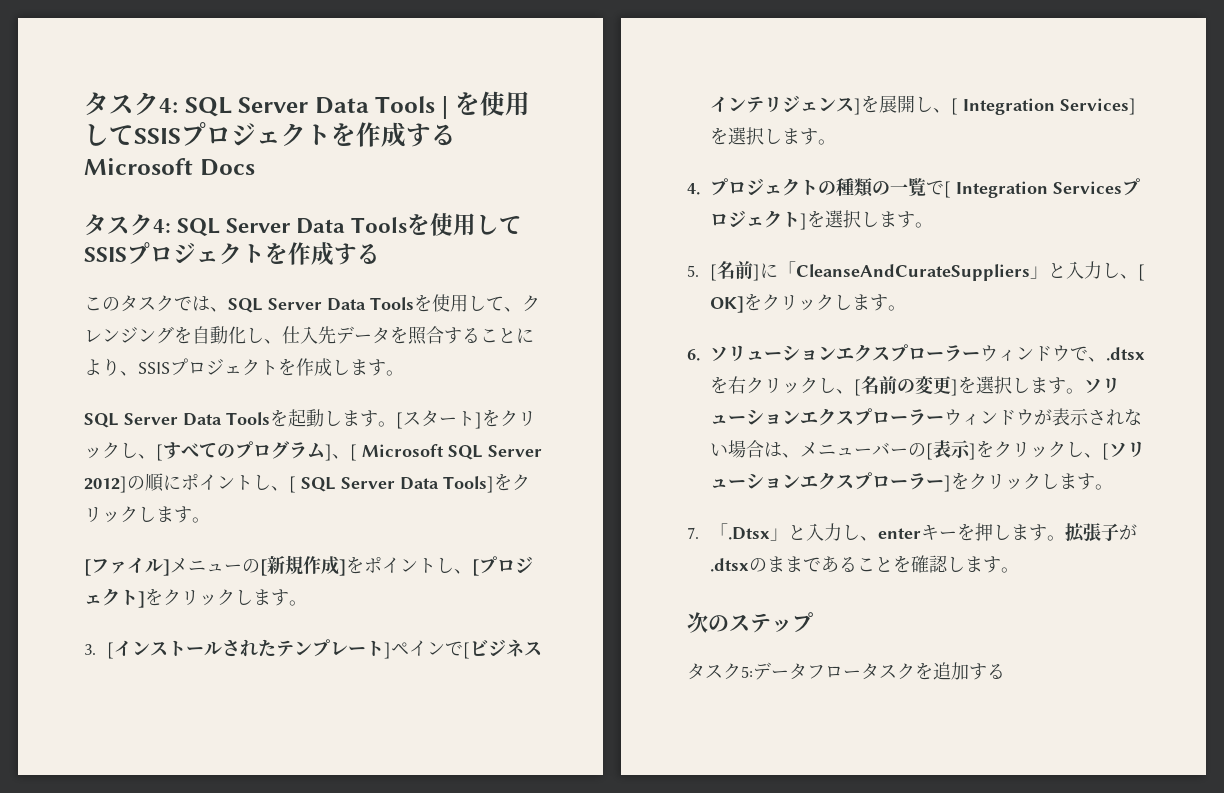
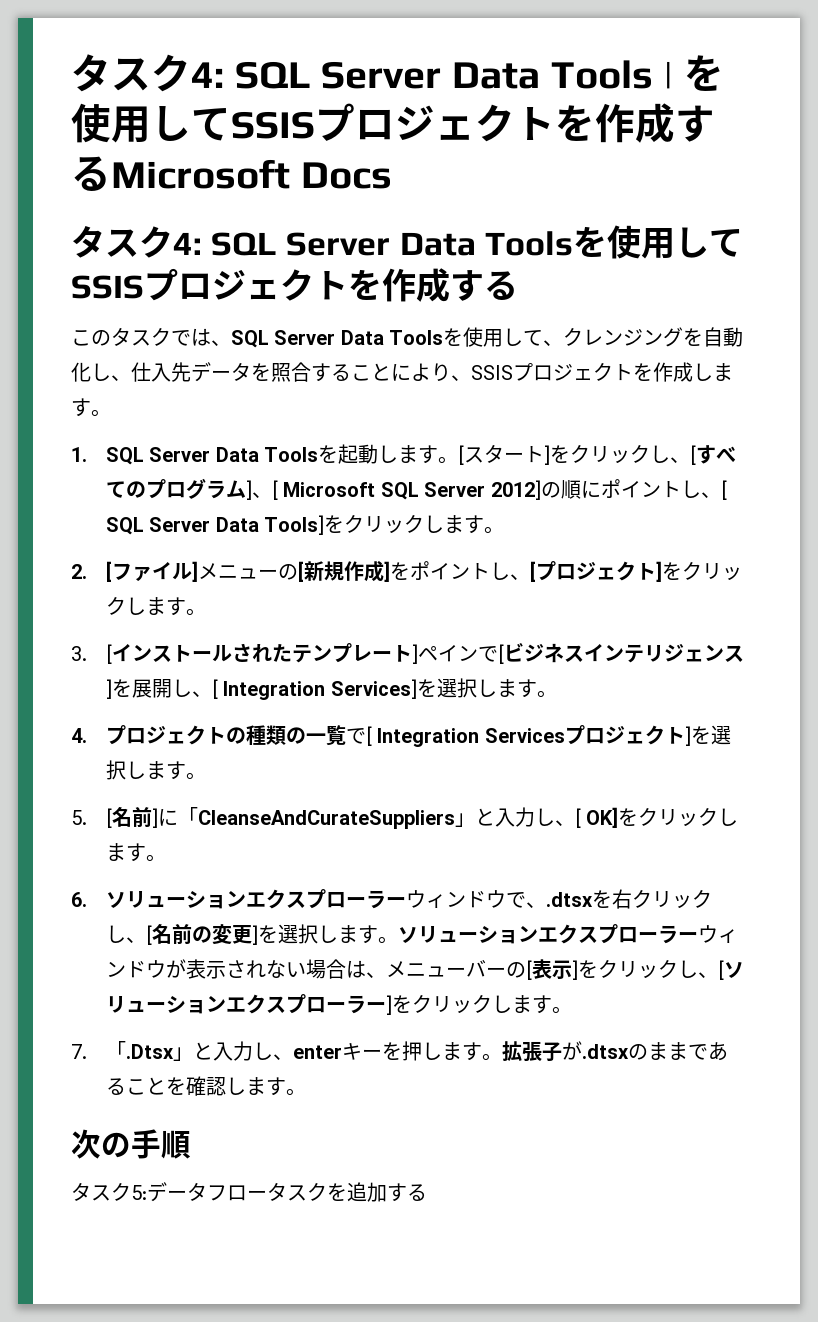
(404, 373) none -> [71,447,87,462] 1.
(210, 520) none -> [71,564,87,579] 2.
[729,612,813,633] ステップ -> [131,1129,191,1159] 手順

